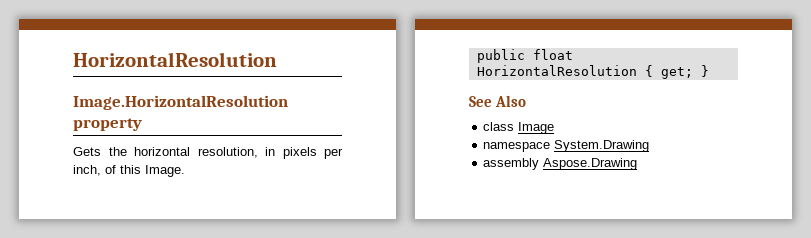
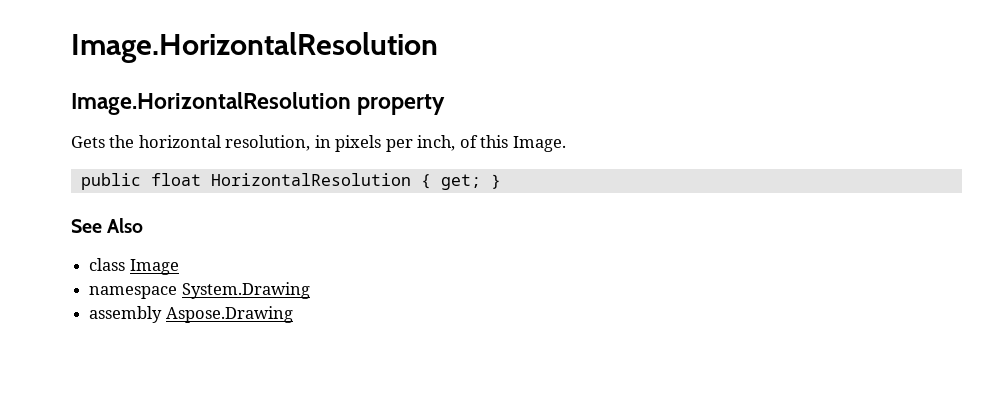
[73,52,277,67] HorizontalResolution -> [71,32,438,63] Image.HorizontalResolution

